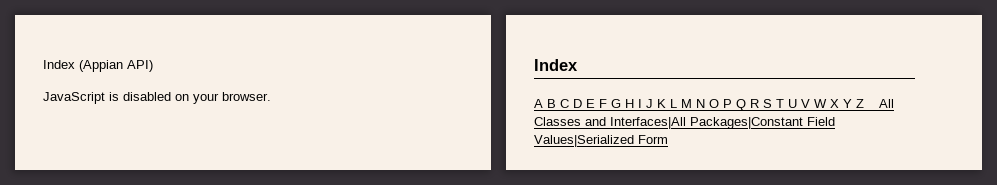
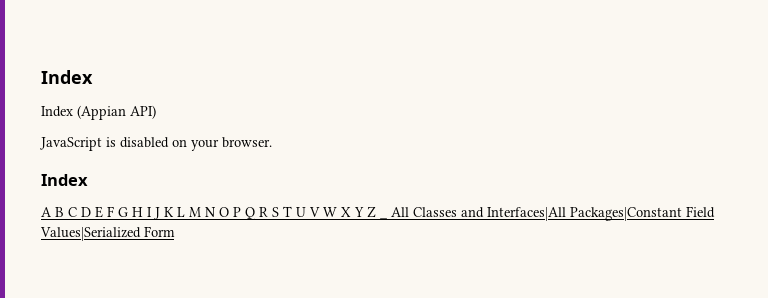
[43,60,75,69] Index -> [41,70,93,84] [41,106,73,117] Index // Index

